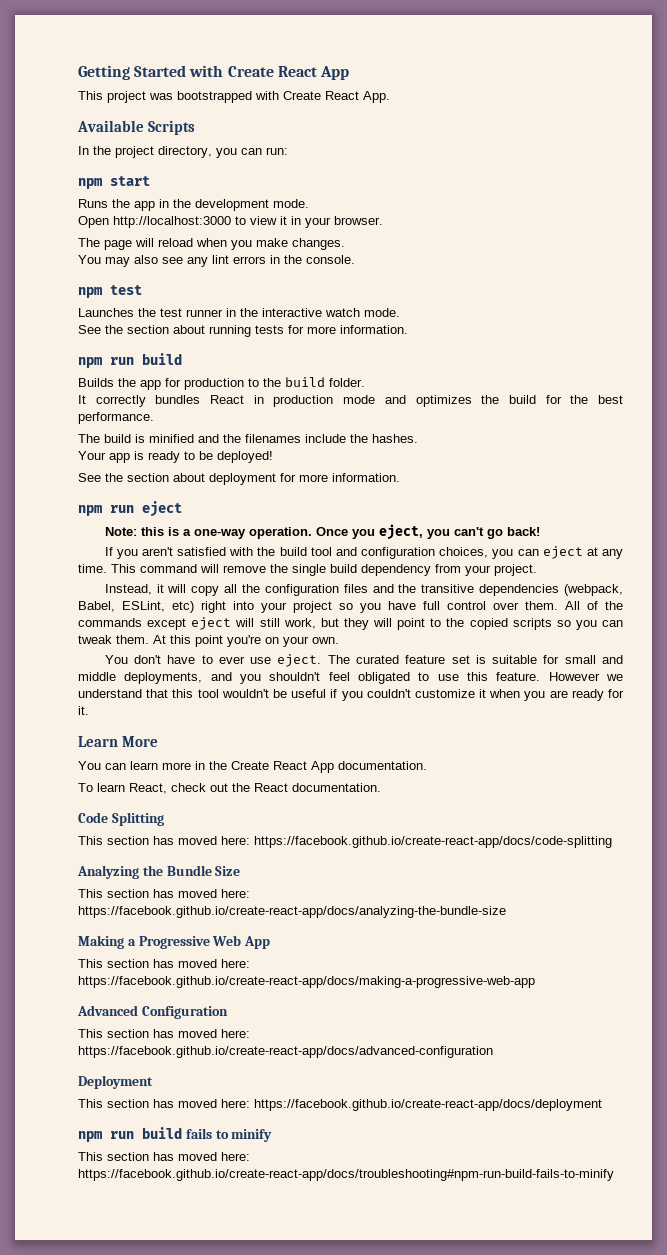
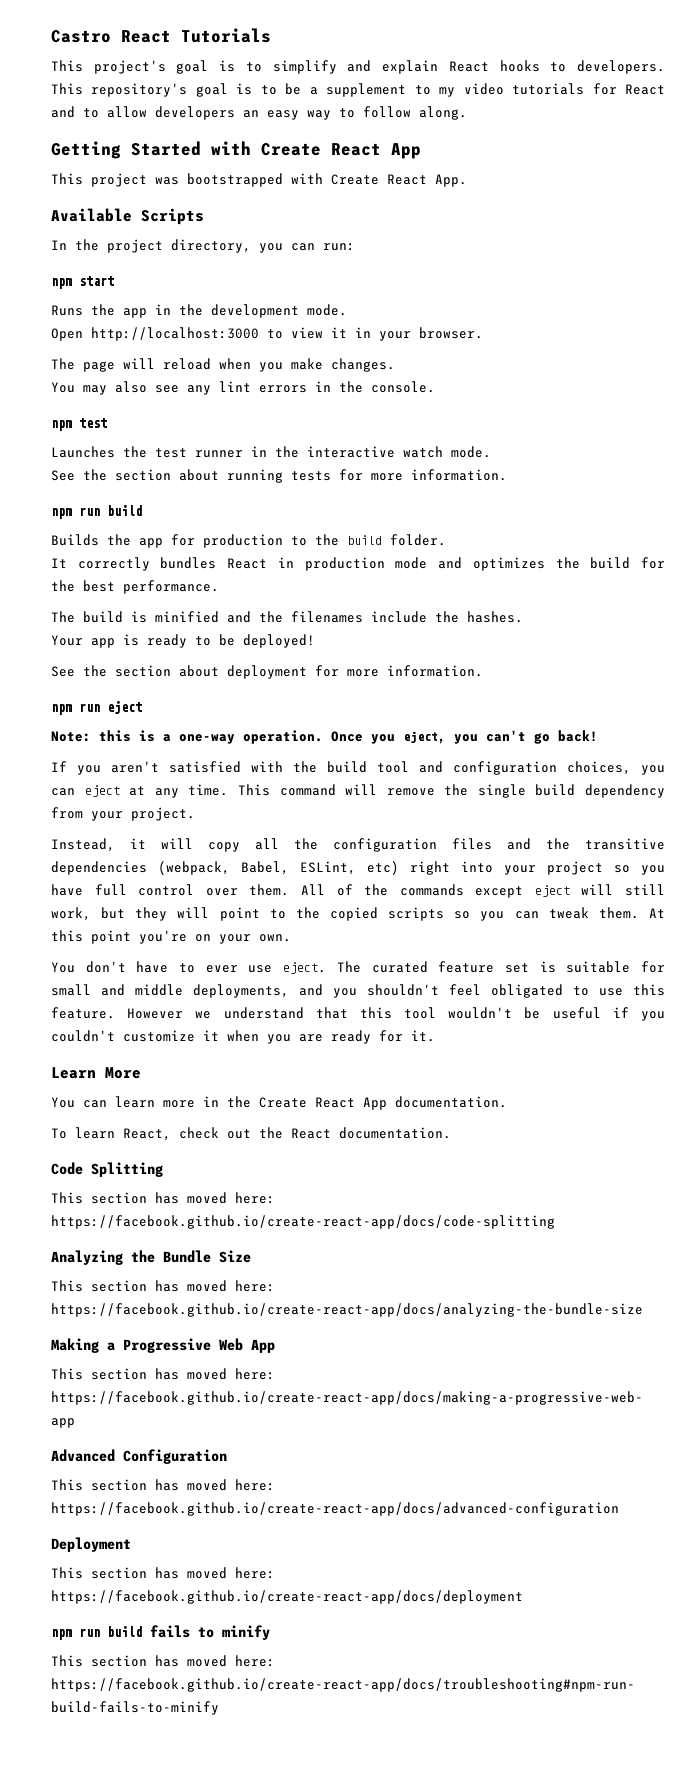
(78, 72) none -> [51,28,271,43] [51,60,666,74] [51,83,665,97] [51,106,467,120] Castro React Tutorials // This project's goal is to simplify and explain React hooks to developers. This repository's goal is to be a supplement to my video tutorials for React and to allow developers an easy way to follow along. //

